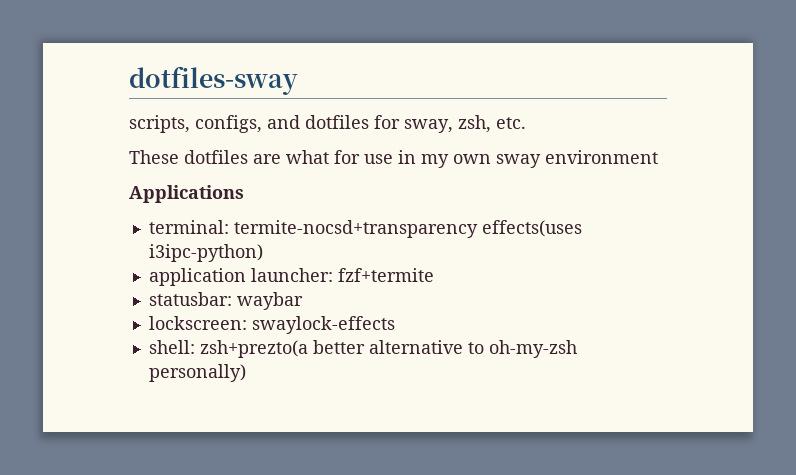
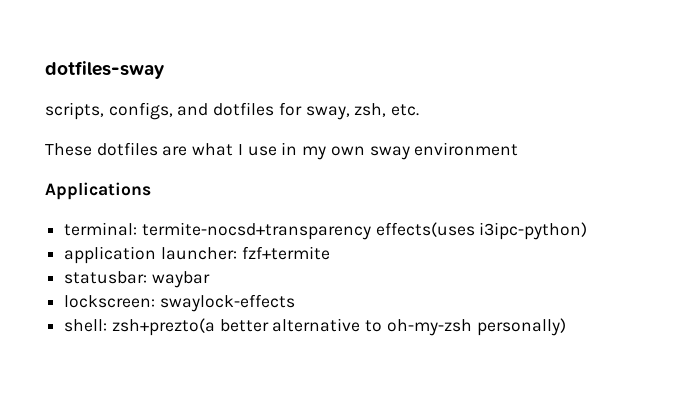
[334,150,360,164] for -> [237,144,243,155] I

